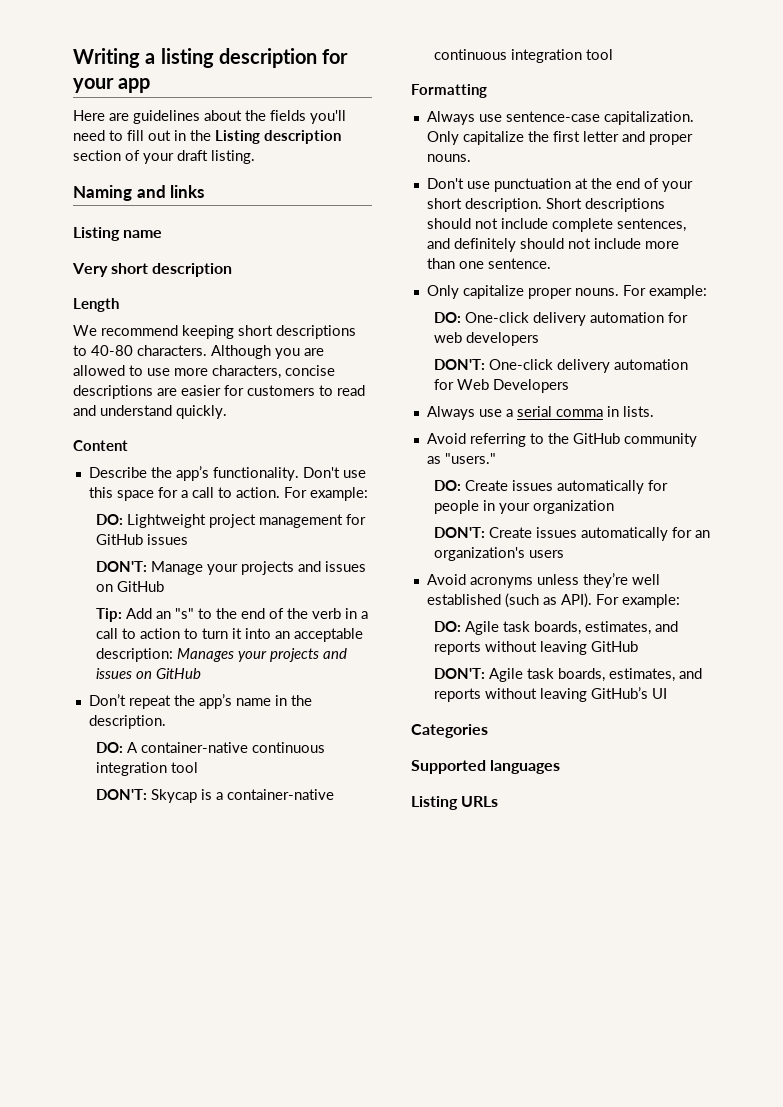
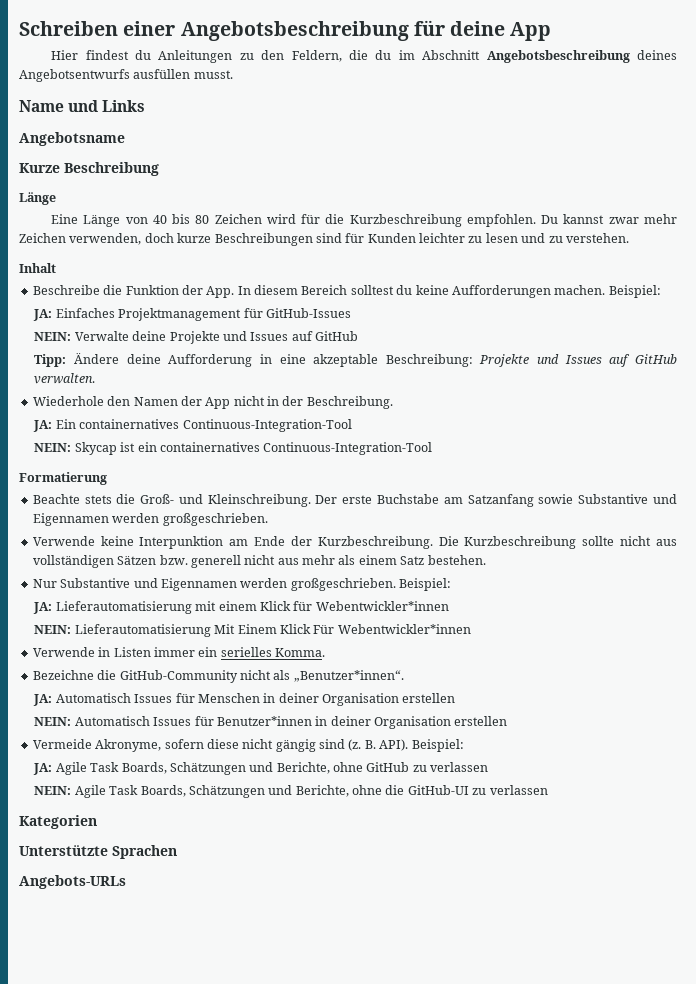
[73,48,349,68] [73,78,151,93] [73,110,346,124] [73,130,341,144] [73,150,255,164] [73,185,205,201] [73,227,163,241] [72,263,233,277] [73,298,119,312] [73,325,356,339] [73,345,324,359] [73,365,335,379] [73,385,365,399] [73,405,227,419] [73,440,128,451] [88,466,366,481] [88,487,368,501] [95,514,366,528] [95,534,188,545] [95,561,366,575] [95,581,164,592] [95,608,368,622] [95,628,363,642] [95,648,347,662] [95,668,201,679] [88,694,312,709] [88,715,166,729] [95,742,325,753] [95,762,198,776] [95,789,334,803] [433,49,613,63] [411,84,487,98] [426,111,694,125] [426,131,693,145] [426,154,471,162] [426,178,693,192] [426,198,665,212] [426,218,686,232] [426,238,679,252] [426,258,551,269] [426,285,707,299] [433,312,688,326] [433,332,539,346] [433,359,688,373] [433,379,569,393] [426,406,654,420] [426,433,697,447] [426,453,496,464] [433,480,668,494] [433,500,614,514] [433,527,710,541] [433,547,564,561] [426,573,660,588] [426,593,680,608] [433,621,678,635] [433,641,638,655] [433,668,702,682] [433,687,667,702] [411,724,488,738] [411,760,561,774] [411,796,499,810] Writing a listing description for your app // Here are guidelines about the fields you'll need to fill out in the Listing description section of your draft listing. // Naming and links // Listing name // Very short description // Length // We recommend keeping short descriptions to 40-80 characters. Although you are allowed to use more characters, concise descriptions are easier for customers to read and understand quickly. // Content // Describe the app’s functionality. Don't use this space for a call to action. For example: // DO: Lightweight project management for GitHub issues // DON'T: Manage your projects and issues on GitHub // Tip: Add an "s" to the end of the verb in a call to action to turn it into an acceptable description: Manages your projects and issues on GitHub // Don’t repeat the app’s name in the description. // DO: A container-native continuous integration tool // DON'T: Skycap is a container-native continuous integration tool // Formatting // Always use sentence-case capitalization. Only capitalize the first letter and proper nouns. // Don't use punctuation at the end of your short description. Short descriptions should not include complete sentences, and definitely should not include more than one sentence. // Only capitalize proper nouns. For example: // DO: One-click delivery automation for web developers // DON'T: One-click delivery automation for Web Developers // Always use a serial comma in lists. // Avoid referring to the GitHub community as "users." // DO: Create issues automatically for people in your organization // DON'T: Create issues automatically for an organization's users // Avoid acronyms unless they’re well established (such as API). For example: // DO: Agile task boards, estimates, and reports without leaving GitHub // DON'T: Agile task boards, estimates, and reports without leaving GitHub’s UI // Categories // Supported languages // Listing URLs -> [19,20,552,41] [51,50,678,63] [19,69,233,82] [19,100,146,112] [19,132,125,146] [19,162,159,176] [19,192,56,205] [51,214,677,227] [19,233,629,246] [19,263,56,273] [32,285,661,298] [33,308,351,321] [34,331,359,344] [34,353,678,367] [34,373,96,384] [32,396,393,409] [33,419,352,432] [34,442,433,455] [19,472,107,485] [32,494,678,507] [32,513,268,526] [32,536,677,549] [32,555,486,568] [32,578,451,591] [33,601,449,614] [34,624,471,637] [32,647,325,657] [32,670,404,683] [33,693,456,706] [34,716,508,729] [32,739,464,752] [33,762,489,775] [34,785,548,798] [19,815,97,829] [19,845,177,859] [19,875,126,889] Schreiben einer Angebotsbeschreibung für deine App // Hier findest du Anleitungen zu den Feldern, die du im Abschnitt Angebotsbeschreibung deines Angebotsentwurfs ausfüllen musst. // Name und Links // Angebotsname // Kurze Beschreibung // Länge // Eine Länge von 40 bis 80 Zeichen wird für die Kurzbeschreibung empfohlen. Du kannst zwar mehr Zeichen verwenden, doch kurze Beschreibungen sind für Kunden leichter zu lesen und zu verstehen. // Inhalt // Beschreibe die Funktion der App. In diesem Bereich solltest du keine Aufforderungen machen. Beispiel: // JA: Einfaches Projektmanagement für GitHub-Issues // NEIN: Verwalte deine Projekte und Issues auf GitHub // Tipp: Ändere deine Aufforderung in eine akzeptable Beschreibung: Projekte und Issues auf GitHub verwalten. // Wiederhole den Namen der App nicht in der Beschreibung. // JA: Ein containernatives Continuous-Integration-Tool // NEIN: Skycap ist ein containernatives Continuous-Integration-Tool // Formatierung // Beachte stets die Groß- und Kleinschreibung. Der erste Buchstabe am Satzanfang sowie Substantive und Eigennamen werden großgeschrieben. // Verwende keine Interpunktion am Ende der Kurzbeschreibung. Die Kurzbeschreibung sollte nicht aus vollständigen Sätzen bzw. generell nicht aus mehr als einem Satz bestehen. // Nur Substantive und Eigennamen werden großgeschrieben. Beispiel: // JA: Lieferautomatisierung mit einem Klick für Webentwickler*innen // NEIN: Lieferautomatisierung Mit Einem Klick Für Webentwickler*innen // Verwende in Listen immer ein serielles Komma. // Bezeichne die GitHub-Community nicht als „Benutzer*innen“. // JA: Automatisch Issues für Menschen in deiner Organisation erstellen // NEIN: Automatisch Issues für Benutzer*innen in deiner Organisation erstellen // Vermeide Akronyme, sofern diese nicht gängig sind (z. B. API). Beispiel: // JA: Agile Task Boards, Schätzungen und Berichte, ohne GitHub zu verlassen // NEIN: Agile Task Boards, Schätzungen und Berichte, ohne die GitHub-UI zu verlassen // Kategorien // Unterstützte Sprachen // Angebots-URLs

